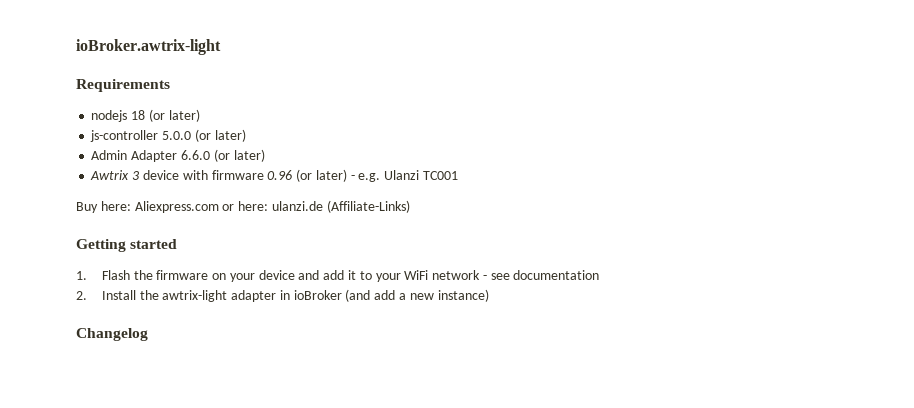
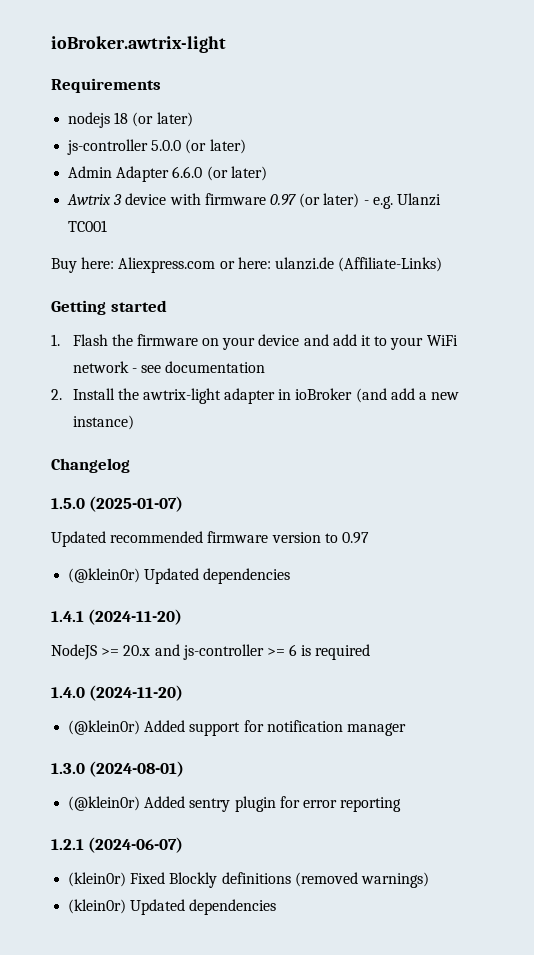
[267,170,293,180] 0.96 -> [269,194,296,206] 0.97
(148, 334) none -> [51,496,184,512] [51,531,369,547] [68,568,291,584] [51,609,183,625] [51,644,371,660] [51,685,184,701] [68,720,406,736] [51,761,185,777] [68,796,402,812] [51,837,184,853] [68,872,429,888] [68,899,277,915] // 1.5.0 (2025-01-07) // Updated recommended firmware version to 0.97 // (@klein0r) Updated dependencies // 1.4.1 (2024-11-20) // NodeJS >= 20.x and js-controller >= 6 is required // 1.4.0 (2024-11-20) // (@klein0r) Added support for notification manager // 1.3.0 (2024-08-01) // (@klein0r) Added sentry plugin for error reporting // 1.2.1 (2024-06-07) // (klein0r) Fixed Blockly definitions (removed warnings) // (klein0r) Updated dependencies

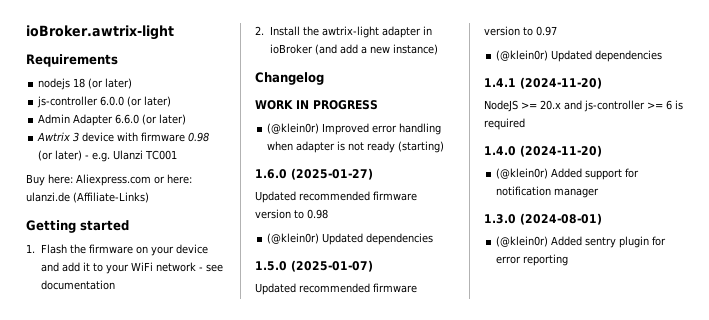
[151,140,182,151] 5.0.0 -> [100,96,125,106] 6.0.0
[269,194,296,206] 0.97 -> [188,132,210,142] 0.98
(130, 465) none -> [255,100,378,110] [267,123,442,135] [267,141,445,153] [255,168,373,180] [255,191,417,203] [255,209,328,219] [267,233,434,245] // WORK IN PROGRESS // (@klein0r) Improved error handling when adapter is not ready (starting) // 1.6.0 (2025-01-27) // Updated recommended firmware version to 0.98 // (@klein0r) Updated dependencies
[51,837,184,853] [68,872,429,888] [68,899,277,915] // 1.2.1 (2024-06-07) // (klein0r) Fixed Blockly definitions (removed warnings) // (klein0r) Updated dependencies -> (569, 260) none

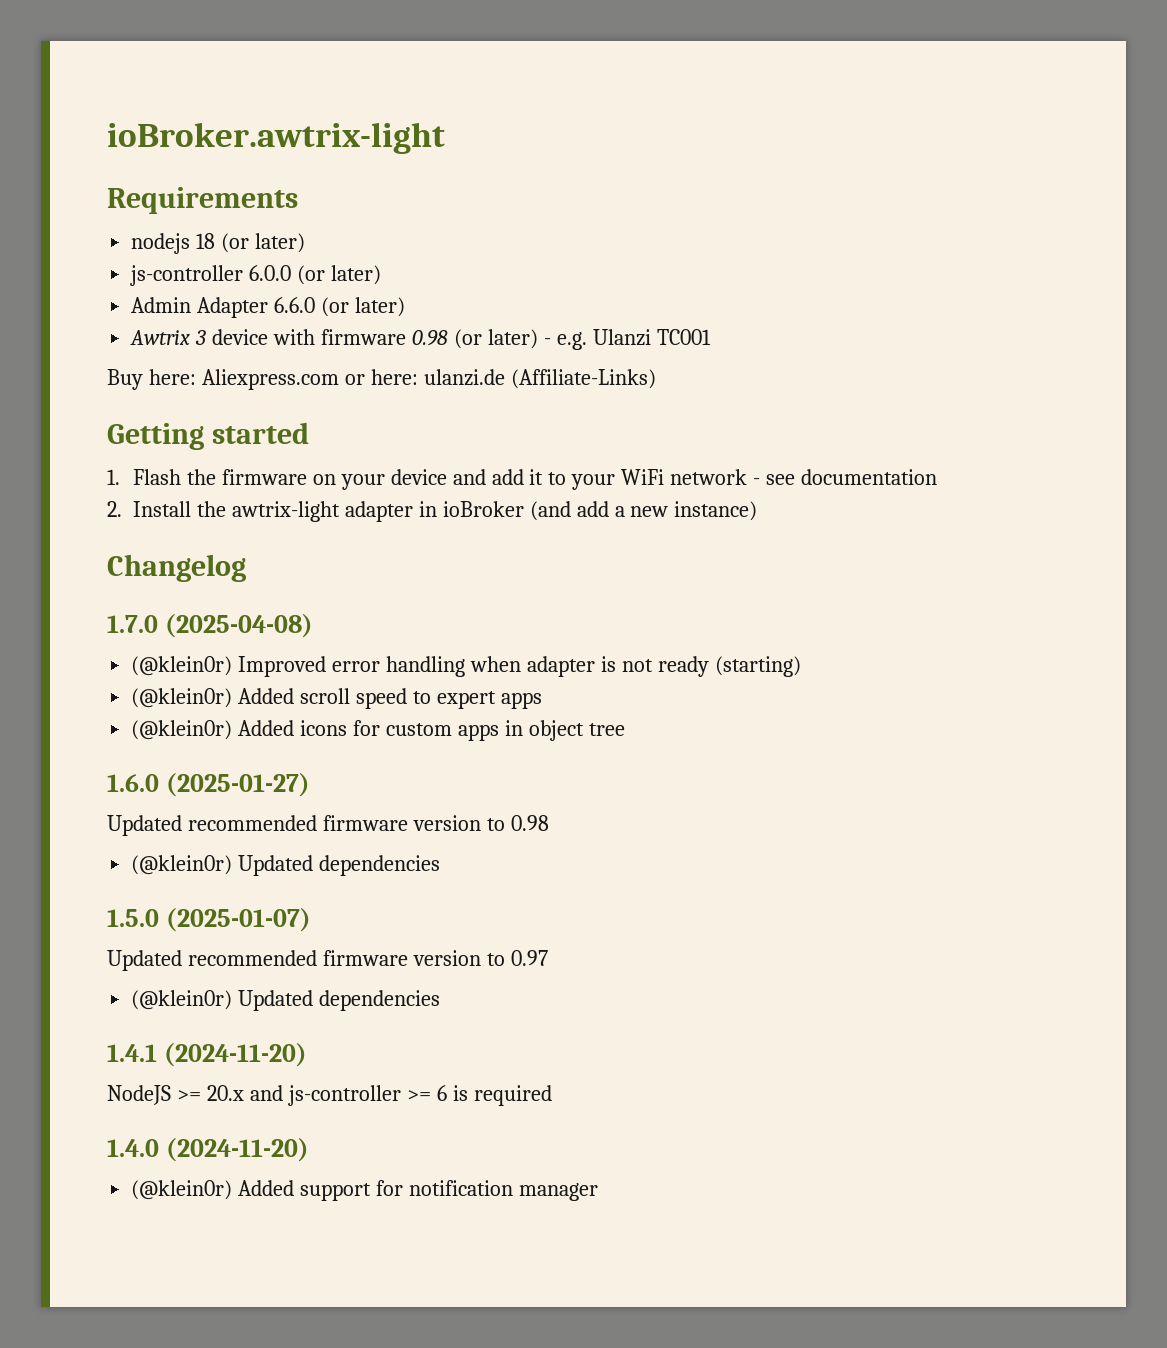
[255,100,378,110] WORK IN PROGRESS -> [107,614,313,638] 1.7.0 (2025-04-08)
(445, 147) none -> [131,688,542,709] [131,720,625,741] // (@klein0r) Added scroll speed to expert apps // (@klein0r) Added icons for custom apps in object tree
[484,213,602,225] [496,236,667,248] [496,254,569,266] // 1.3.0 (2024-08-01) // (@klein0r) Added sentry plugin for error reporting -> (598, 1192) none

